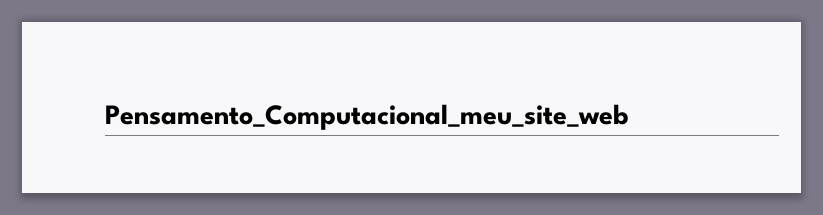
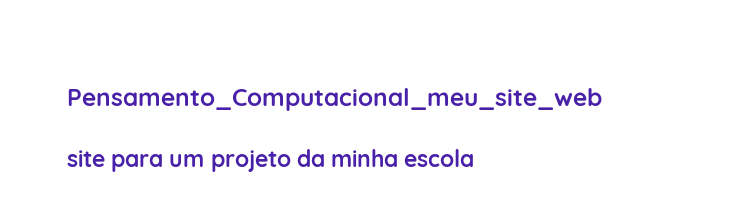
(629, 117) none -> [67,149,475,172] // site para um projeto da minha escola

